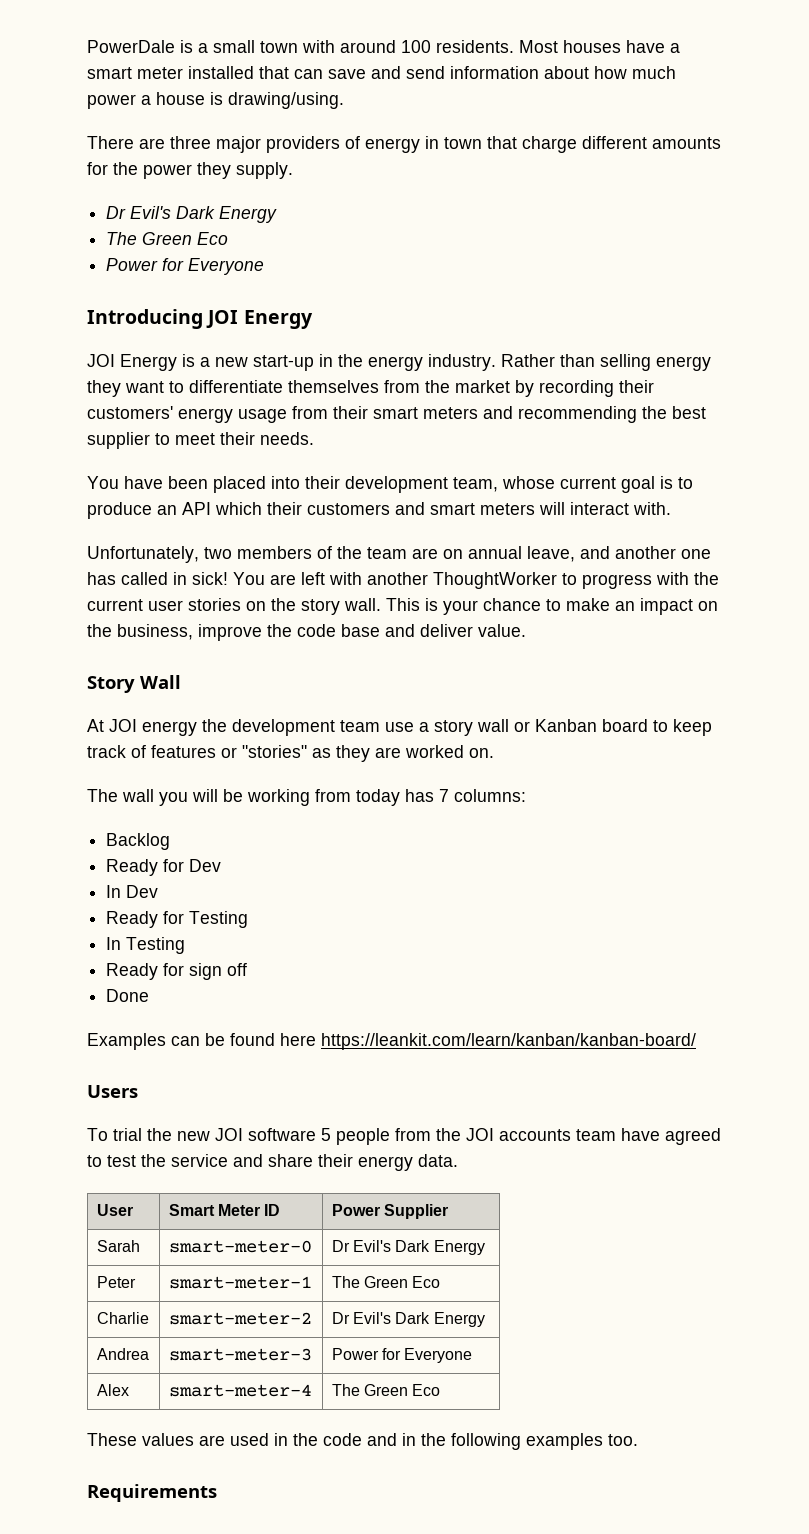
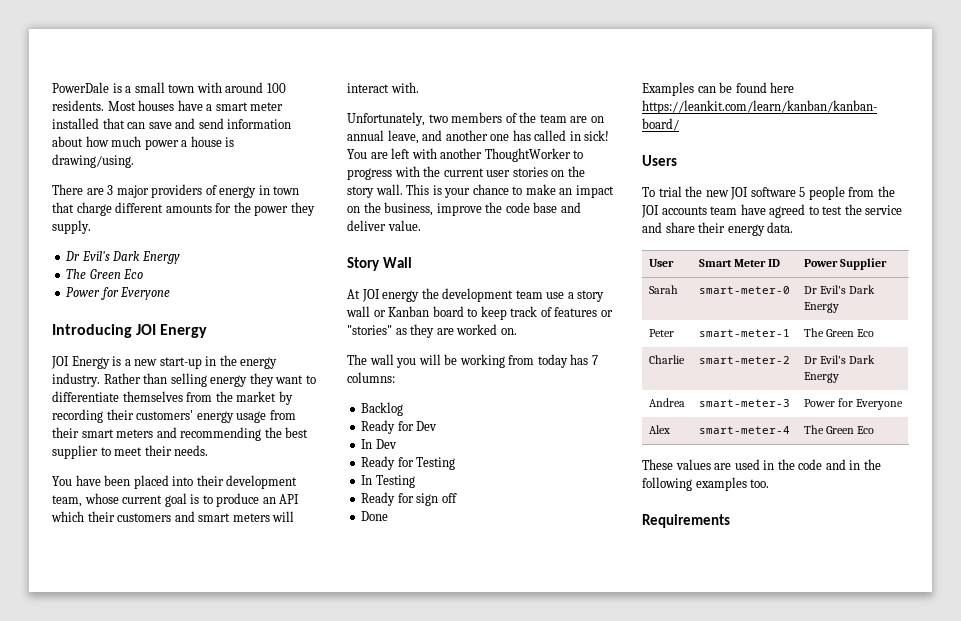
[170,136,211,149] three -> [107,185,114,195] 3

